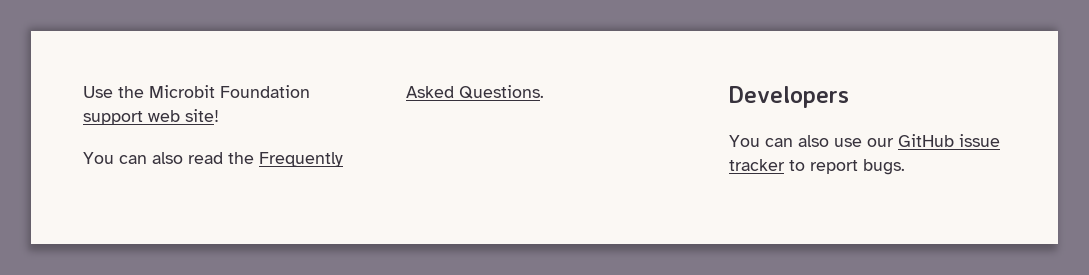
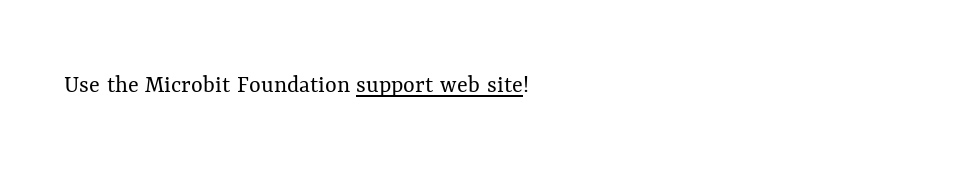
[83,152,343,167] [406,85,544,99] [729,86,849,108] [729,134,1000,147] [729,159,905,175] // You can also read the Frequently Asked Questions. // Developers // You can also use our GitHub issue tracker to report bugs. -> (529, 84) none

